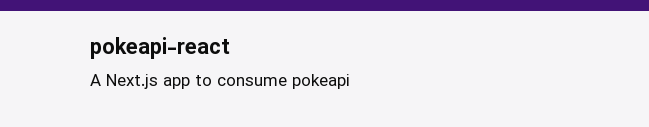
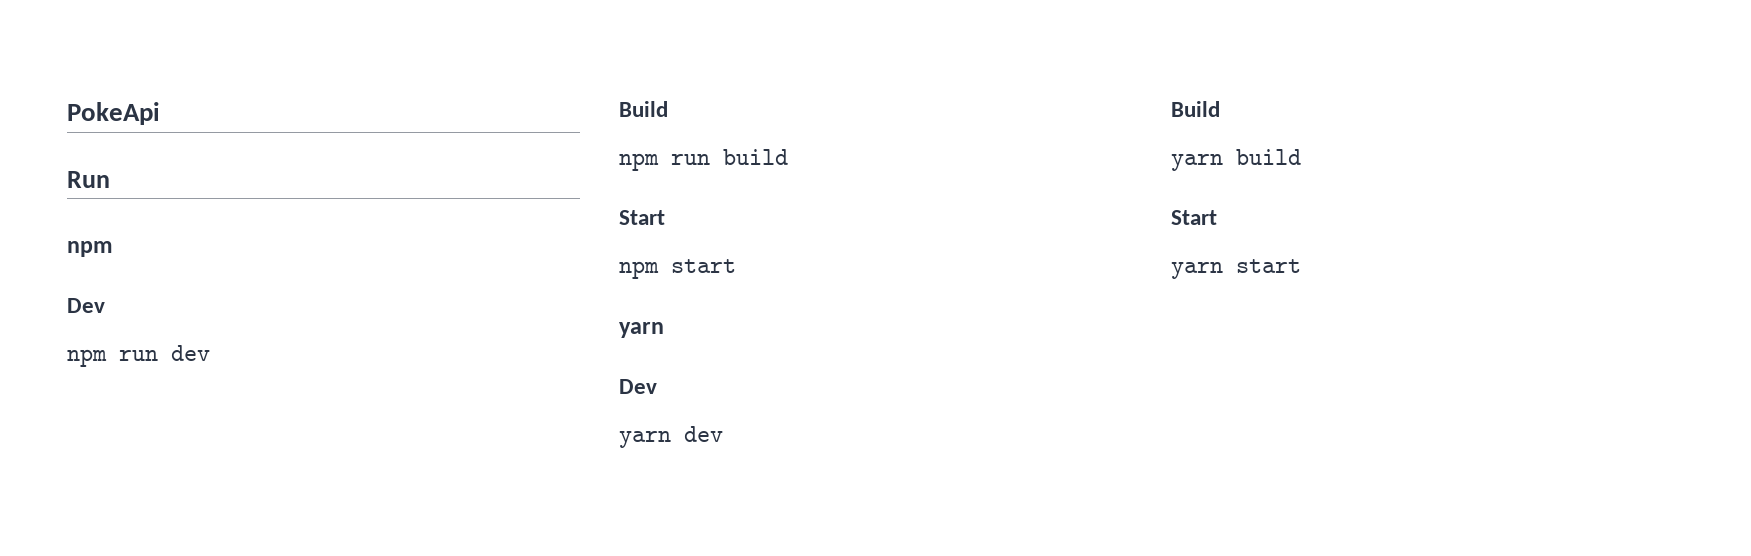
[90,37,230,59] [90,74,350,89] pokeapi-react // A Next.js app to consume pokeapi -> [67,102,160,125] [67,171,110,188] [67,241,113,257] [67,298,105,313] [67,345,210,367] [619,101,668,117] [619,149,788,171] [619,210,665,225] [619,259,736,279] [619,322,664,338] [619,379,657,394] [619,426,723,448] [1171,101,1220,117] [1171,149,1301,171] [1171,210,1217,225] [1171,259,1301,279] PokeApi // Run // npm // Dev // npm run dev // Build // npm run build // Start // npm start // yarn // Dev // yarn dev // Build // yarn build // Start // yarn start

